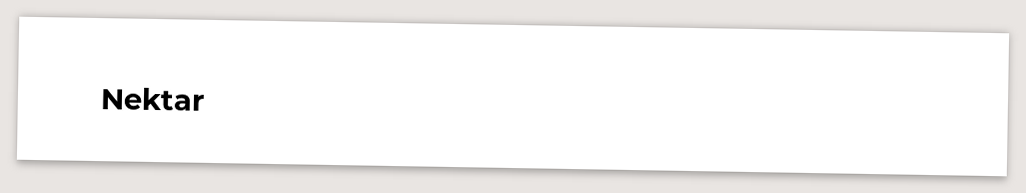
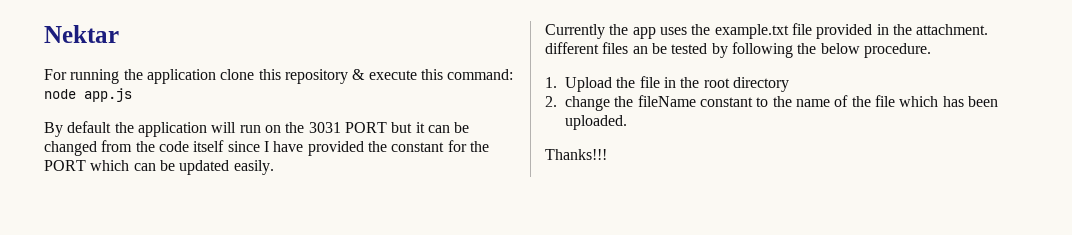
(206, 99) none -> [44,69,514,84] [44,88,132,102] [44,121,470,137] [44,140,489,156] [44,160,274,175] [545,23,989,39] [545,42,931,58] [545,76,789,92] [545,95,998,111] [565,115,627,130] [545,149,607,160] // For running the application clone this repository & execute this command: node app.js // By default the application will run on the 3031 PORT but it can be changed from the code itself since I have provided the constant for the PORT which can be updated easily. // Currently the app uses the example.txt file provided in the attachment. different files an be tested by following the below procedure. // 1. Upload the file in the root directory // 2. change the fileName constant to the name of the file which has been uploaded. // Thanks!!!

